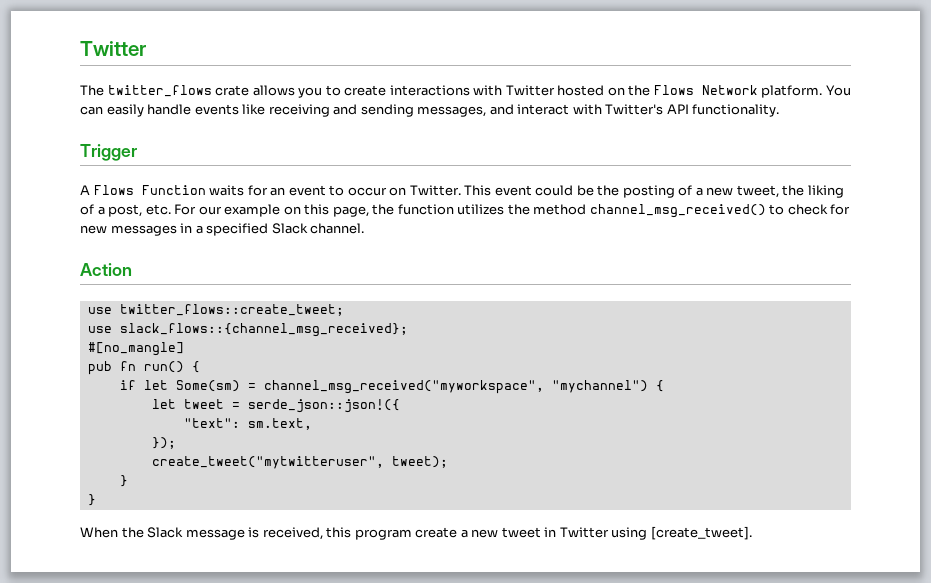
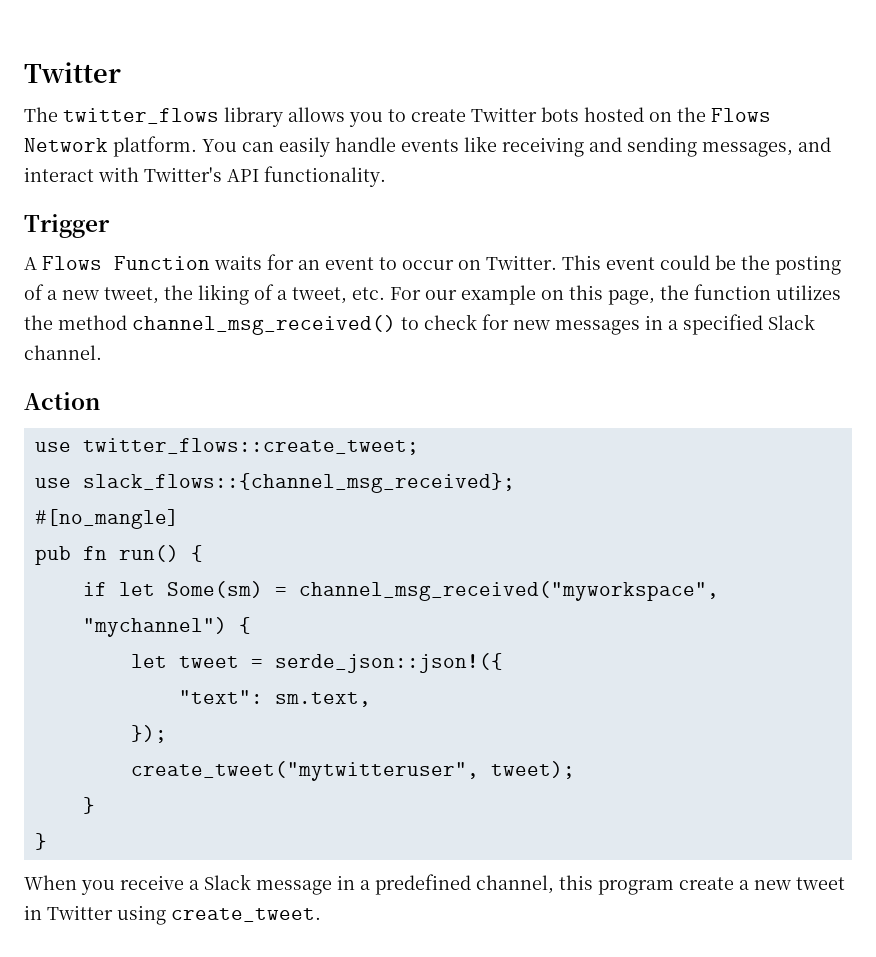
[215,85,250,96] crate -> [224,107,283,127] library
[389,85,555,96] interactions with Twitter -> [471,107,579,122] Twitter bots
[108,204,143,217] post, -> [292,287,347,304] tweet,
[121,527,323,540] the Slack message is received, -> [81,874,554,895] you receive a Slack message in a predefined channel,
[650,526,752,540] [create_tweet]. -> [171,908,321,922] create_tweet.

